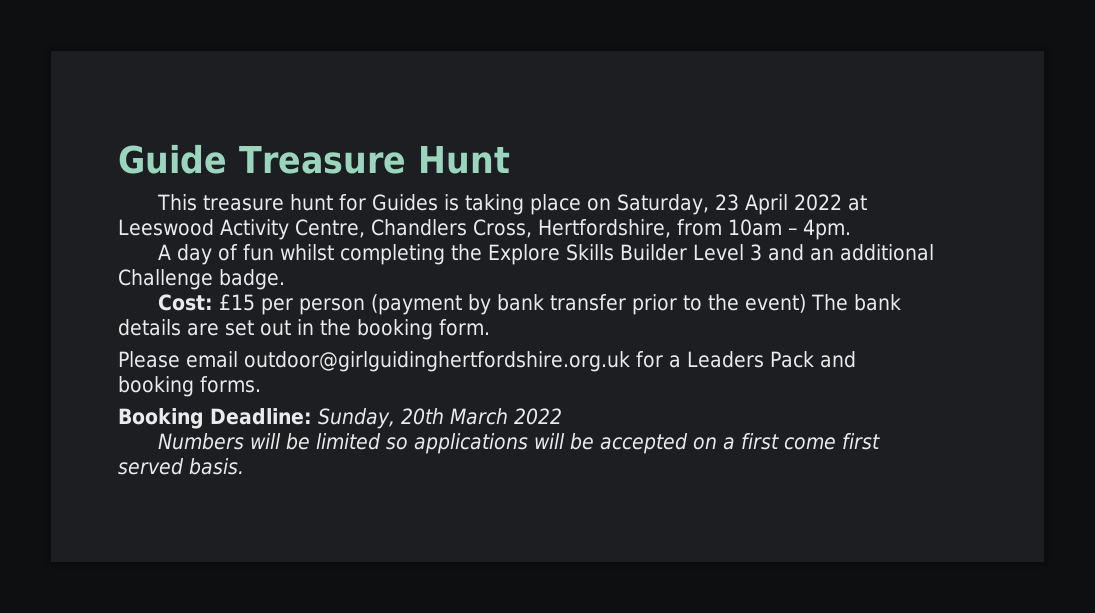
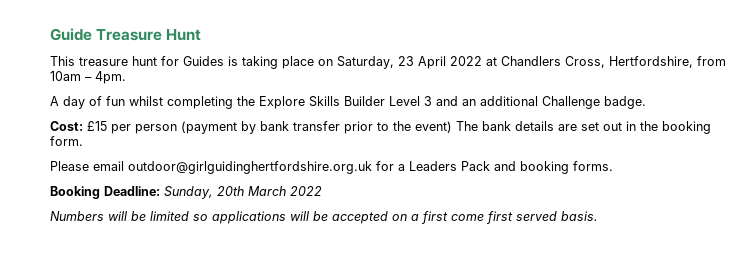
[118,219,365,240] Leeswood Activity Centre, -> (497, 61) none

